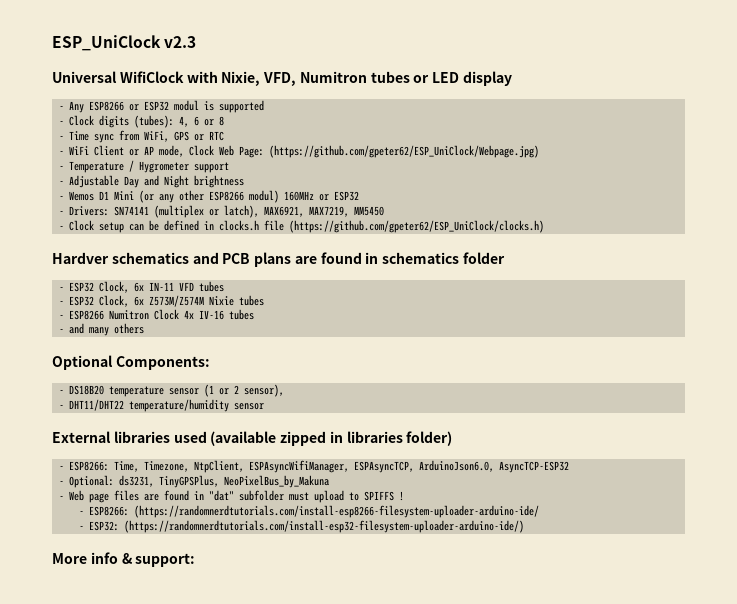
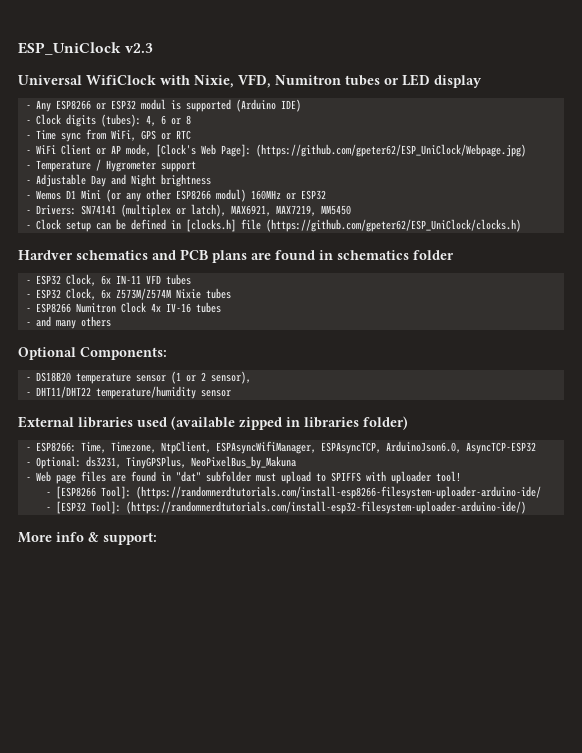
(264, 106) none -> [235,99,301,112] (Arduino IDE)
[188,145,264,158] Clock Web Page: -> [155,144,251,157] [Clock's Web Page]:
[218,220,259,231] clocks.h -> [185,219,236,232] [clocks.h]
[398,491,404,501] [78,506,129,516] ! // - ESP8266: -> [365,471,461,484] [45,486,131,499] with uploader tool! // - [ESP8266 Tool]:
[88,521,119,531] ESP32: -> [55,501,121,514] [ESP32 Tool]:

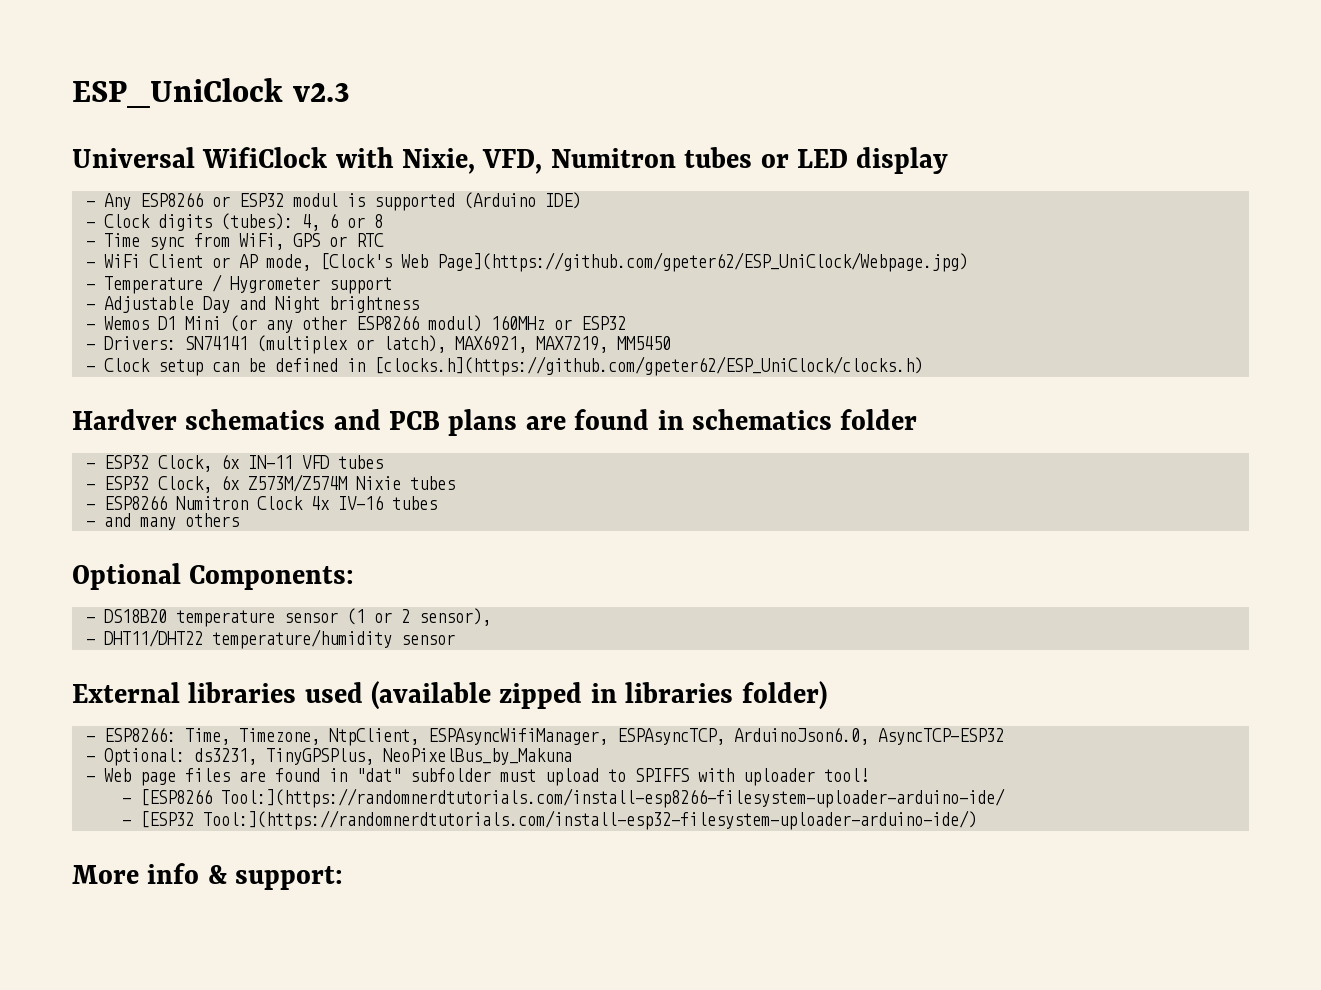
[220,144,526,157] Page]: (https://github.com/gpeter62/ESP_UniClock/Webpage.jpg) -> [436,252,968,272] Page](https://github.com/gpeter62/ESP_UniClock/Webpage.jpg)
[185,219,521,232] [clocks.h] file (https://github.com/gpeter62/ESP_UniClock/clocks.h) -> [373,356,923,376] [clocks.h](https://github.com/gpeter62/ESP_UniClock/clocks.h)
[100,486,541,499] Tool]: (https://randomnerdtutorials.com/install-esp8266-filesystem-uploader-arduino-ide/ -> [220,788,1005,808] Tool:](https://randomnerdtutorials.com/install-esp8266-filesystem-uploader-arduino-ide/
[90,501,526,514] Tool]: (https://randomnerdtutorials.com/install-esp32-filesystem-uploader-arduino-ide/) -> [202,810,977,830] Tool:](https://randomnerdtutorials.com/install-esp32-filesystem-uploader-arduino-ide/)

